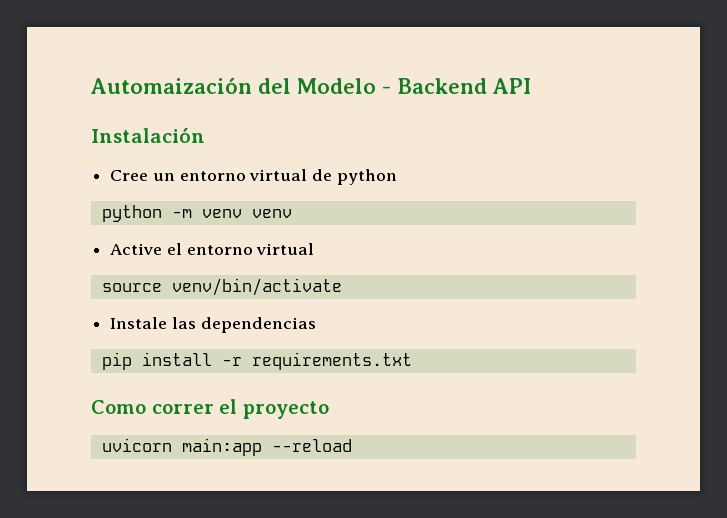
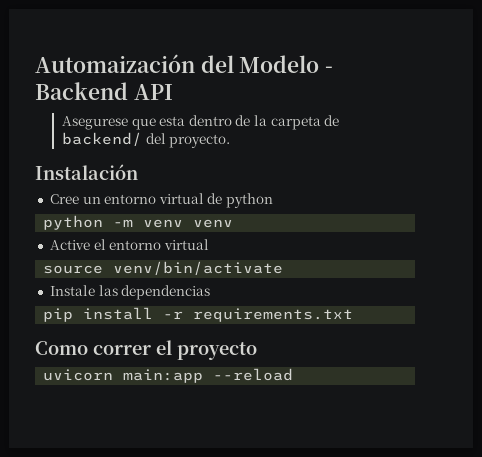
(531, 86) none -> [61,115,340,130] [61,132,231,148] // Asegurese que esta dentro de la carpeta de backend/ del proyecto.

